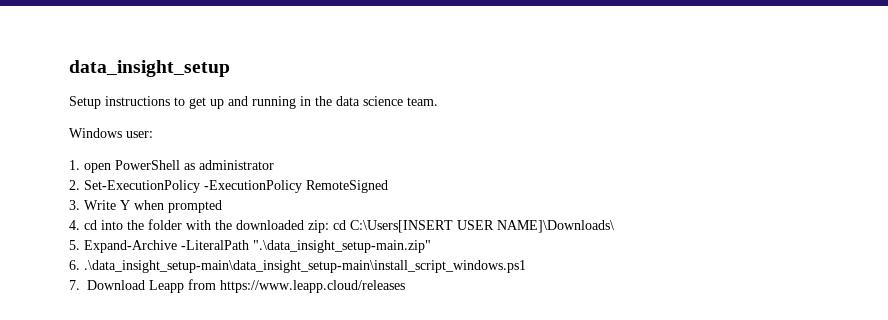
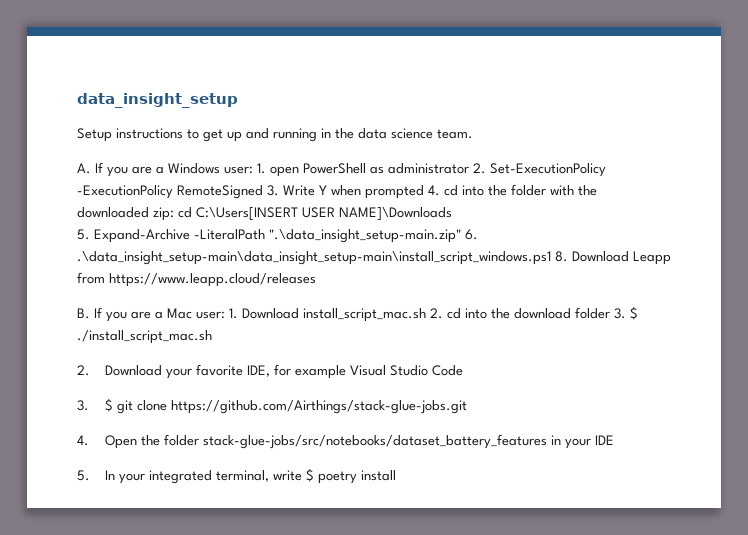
(438, 101) none -> [77,162,164,177] A. If you are a
(153, 134) // -> (253, 170) none
(274, 165) // -> (469, 168) none
(388, 186) // -> (263, 192) none
(222, 206) // -> (424, 192) none
[497,220,614,233] NAME]\Downloads\ -> [339,207,452,221] NAME]\Downloads
(431, 246) // -> (461, 236) none
[69,280,80,290] // 7. -> [555,251,568,262] 8.
(406, 286) none -> [77,306,638,322] [77,330,212,344] [77,364,464,379] [77,398,468,414] [77,434,615,449] [77,468,397,484] // B. If you are a Mac user: 1. Download install_script_mac.sh 2. cd into the download folder 3. $ ./install_script_mac.sh // 2. Download your favorite IDE, for example Visual Studio Code // 3. $ git clone https://github.com/Airthings/stack-glue-jobs.git // 4. Open the folder stack-glue-jobs/src/notebooks/dataset_battery_features in your IDE // 5. In your integrated terminal, write $ poetry install

